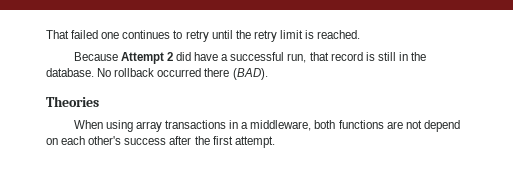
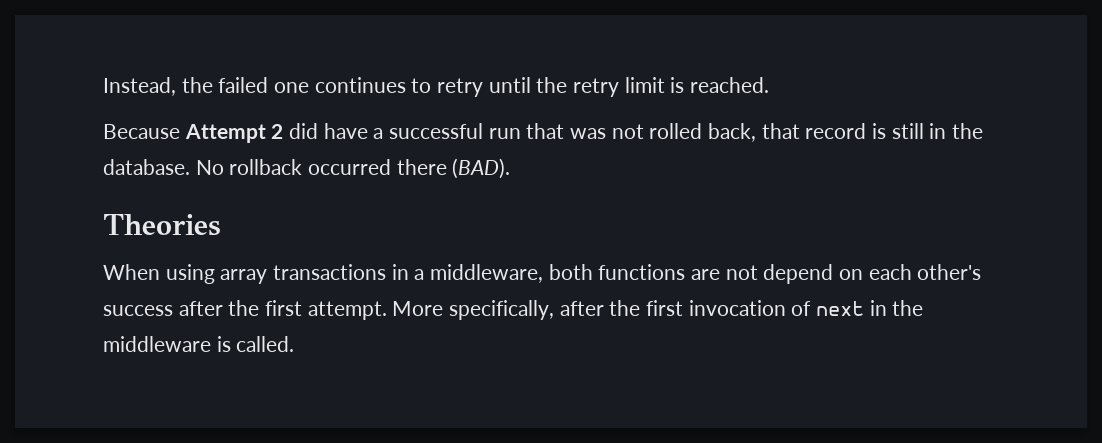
[46,30,69,39] That -> [103,77,213,96] Instead, the
[287,53,307,63] run, -> [488,123,757,142] run that was not rolled back,
(275, 142) none -> [392,300,924,320] [103,336,295,352] More specifically, after the first invocation of next in the middleware is called.

